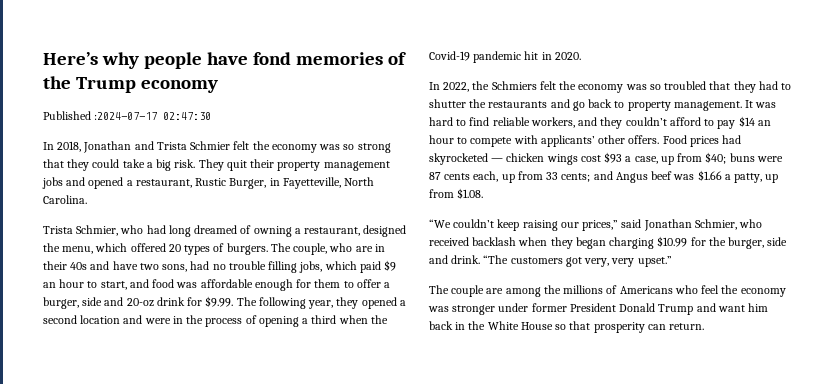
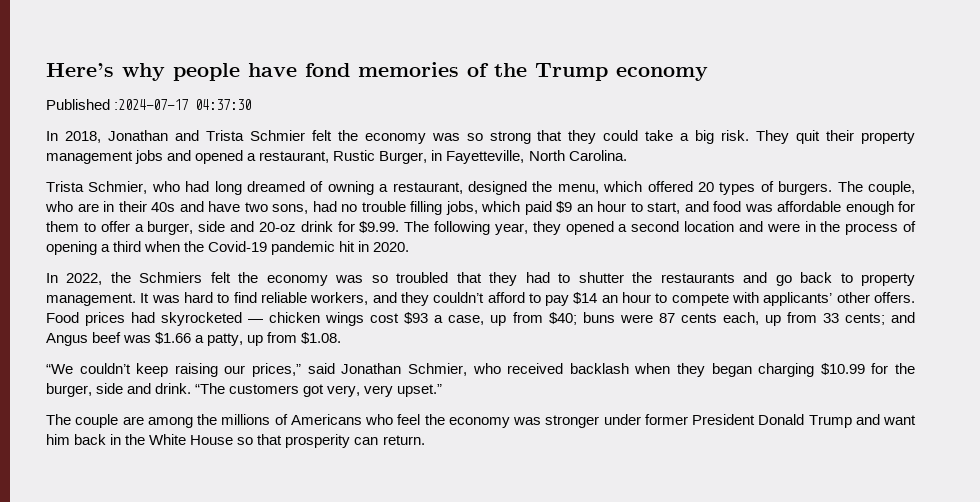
[163,112,212,120] 02:47:30 -> [195,99,252,110] 04:37:30

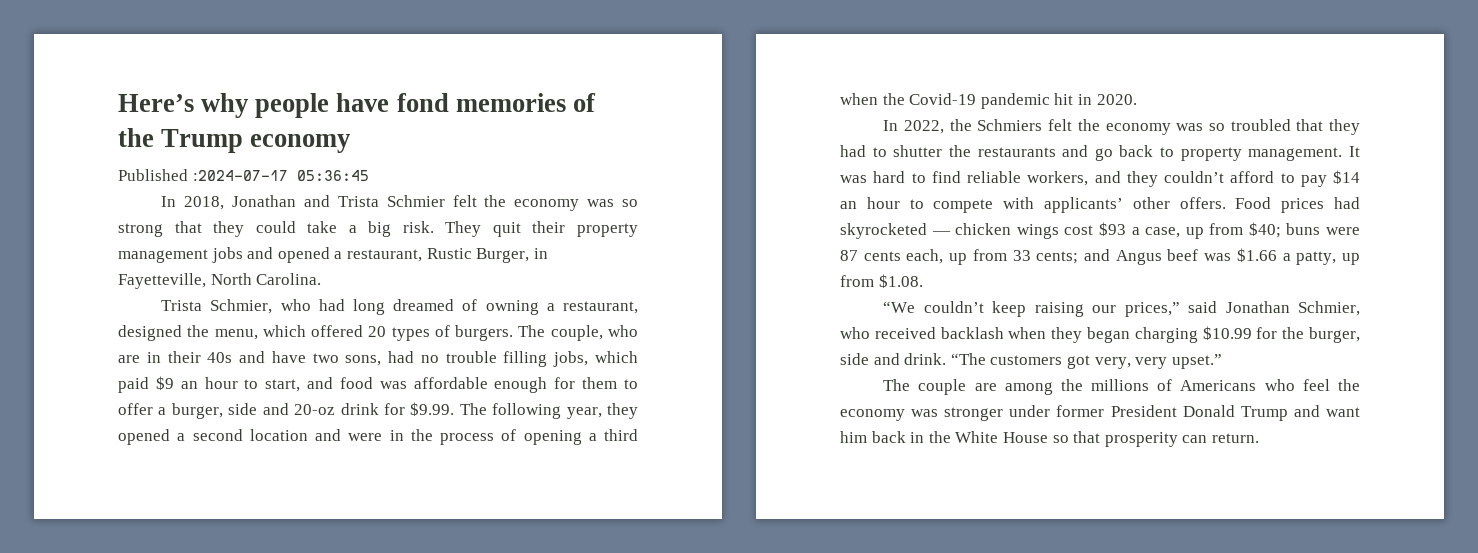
[195,99,252,110] 04:37:30 -> [296,170,369,181] 05:36:45

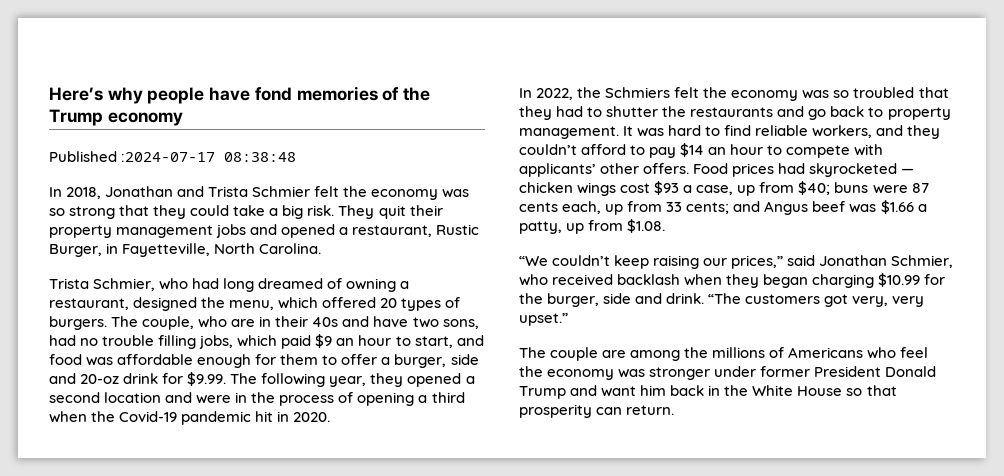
[296,170,369,181] 05:36:45 -> [224,152,297,162] 08:38:48

